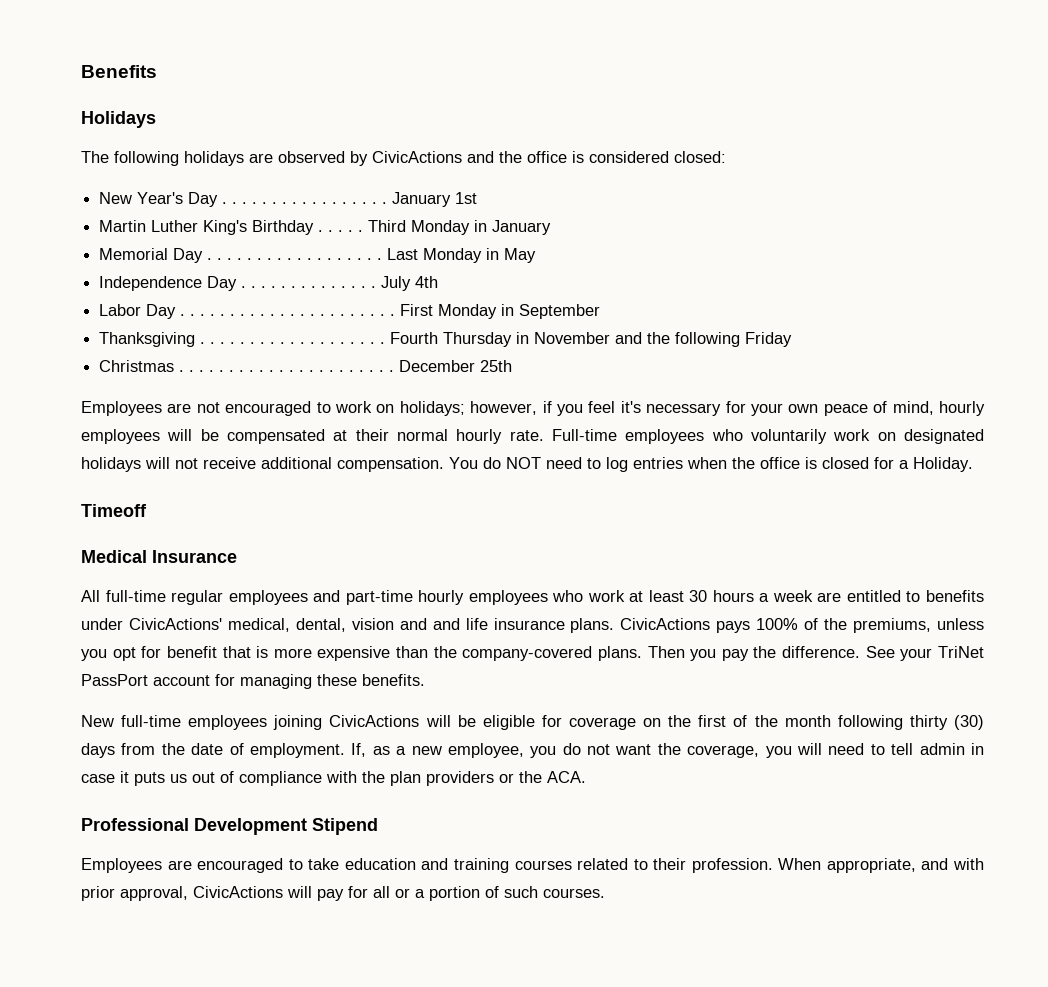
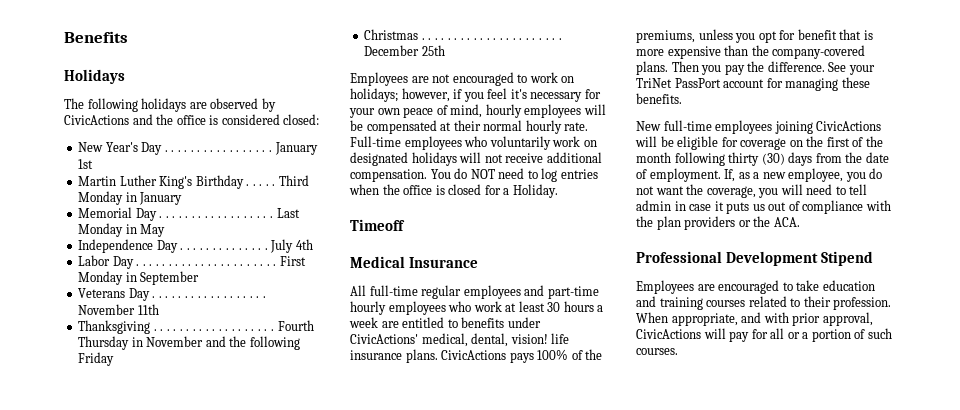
(601, 311) none -> [78,288,266,301] [78,304,159,315] // Veterans Day . . . . . . . . . . . . . . . . . . November 11th
[351,618,460,630] vision and and -> [510,334,548,344] vision!

